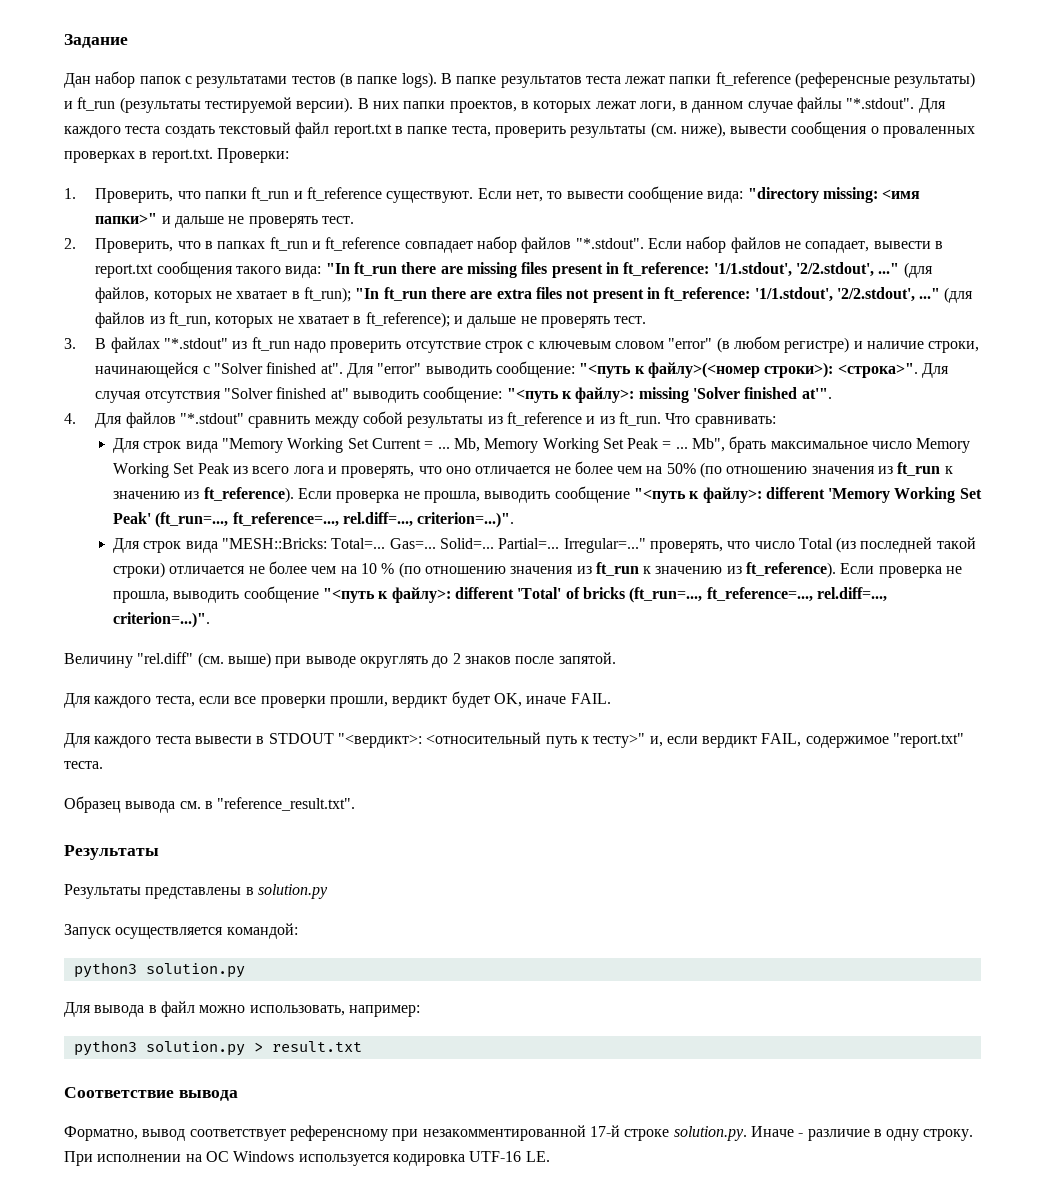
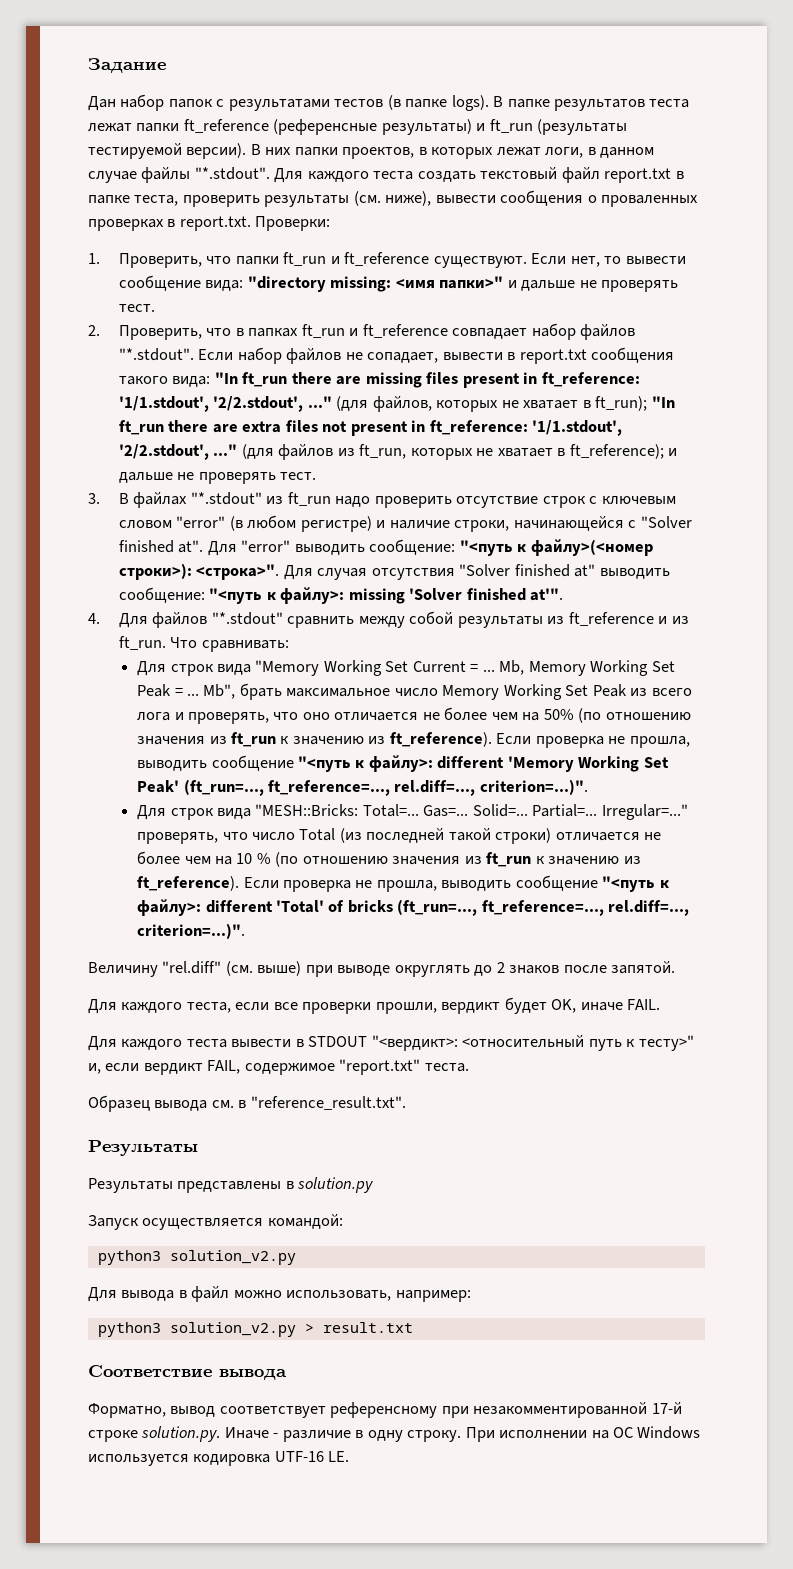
[145,963,245,978] solution.py -> [169,1250,296,1265] solution_v2.py
[145,1041,245,1056] solution.py -> [169,1322,296,1337] solution_v2.py

